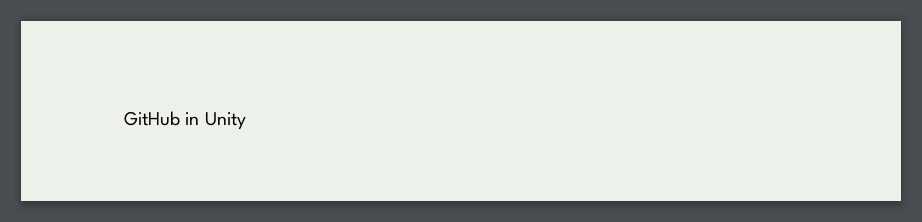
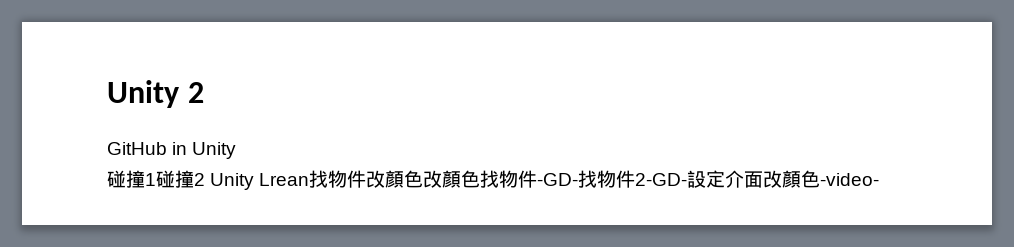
(124, 118) none -> [107,80,204,108] Unity 2 //
(246, 121) none -> [107,170,880,190] // 碰撞1碰撞2 Unity Lrean找物件改顏色改顏色找物件-GD-找物件2-GD-設定介面改顏色-video-

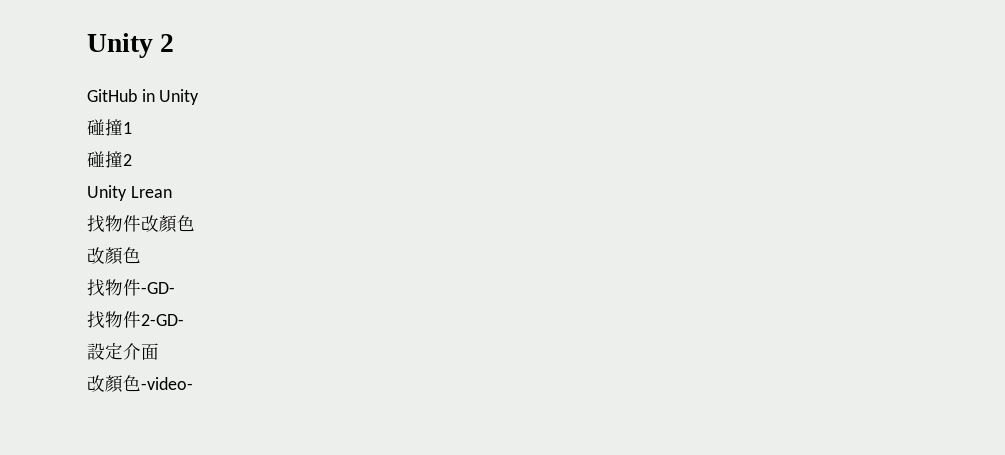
(156, 179) none -> (132, 128) //
(205, 179) none -> (132, 160) //
(310, 179) none -> (172, 192) //
[423,170,481,188] 改顏色 -> [87,247,141,265] // 改顏色 //
(579, 179) none -> (175, 288) //
(688, 179) none -> (184, 320) //
(764, 179) none -> (159, 351) //

